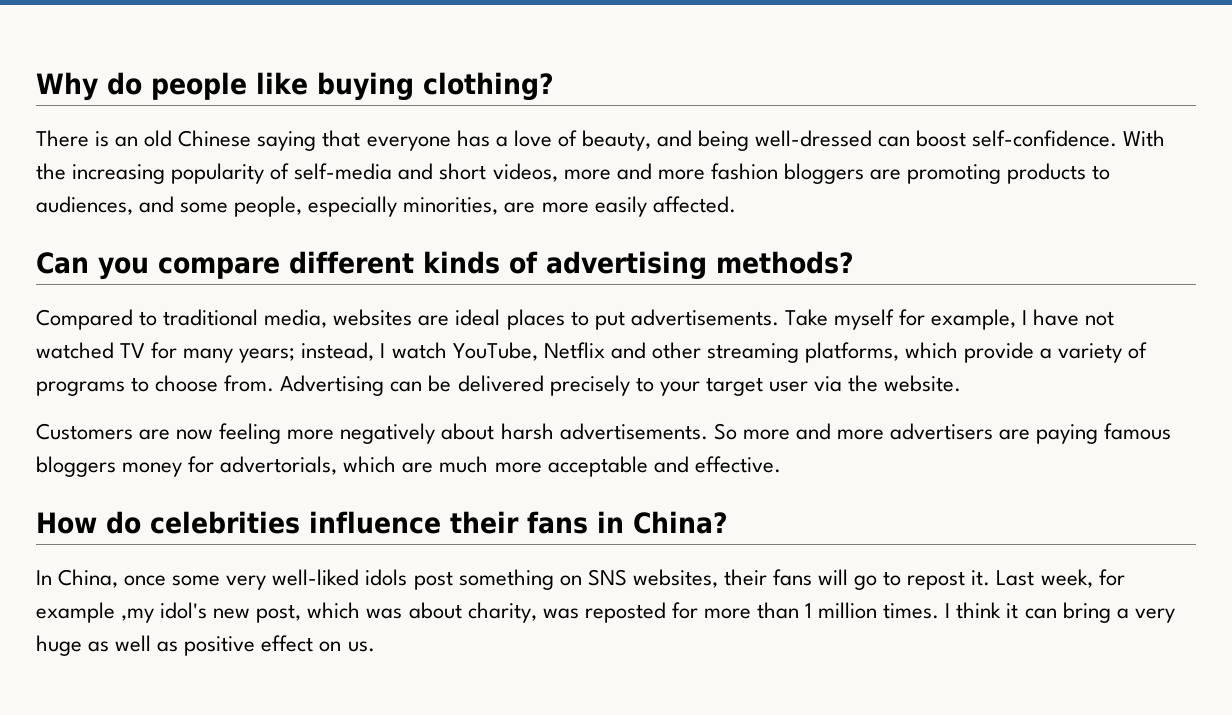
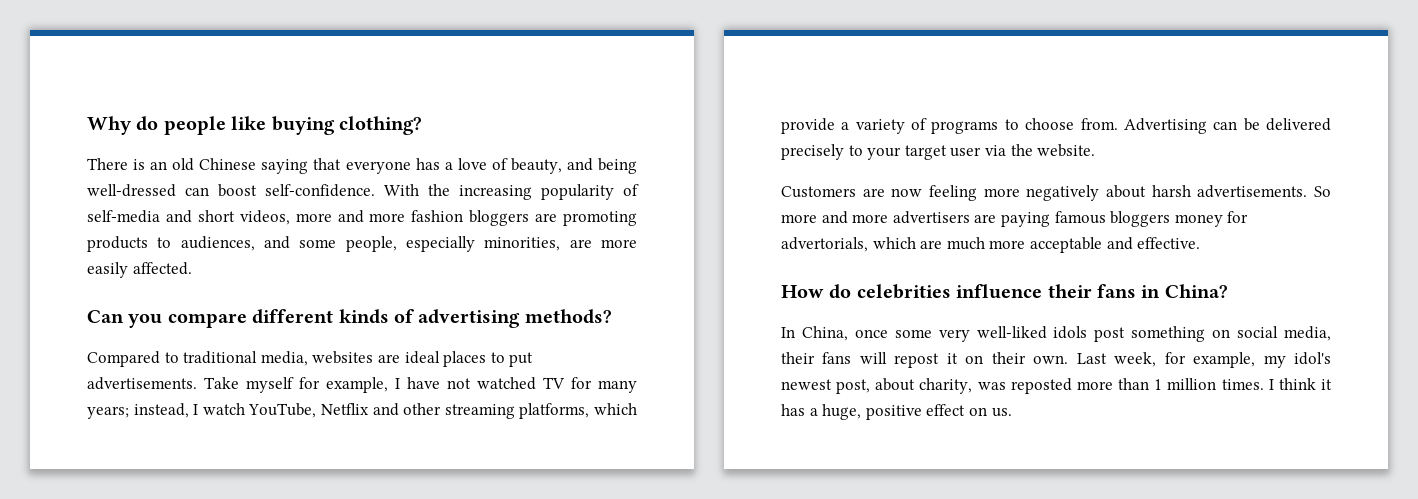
[587,569,718,588] SNS websites, -> [1237,326,1331,341] social media,
[854,569,1125,590] [36,602,403,623] go to repost it. Last week, for example ,my idol's new post, which was -> [894,352,1331,368] [781,379,871,394] repost it on their own. Last week, for example, my idol's newest post,
[671,602,698,619] for -> (1072, 386) none
[1024,602,1175,623] [36,635,179,656] can bring a very huge as well as -> [781,404,862,420] has a huge,

